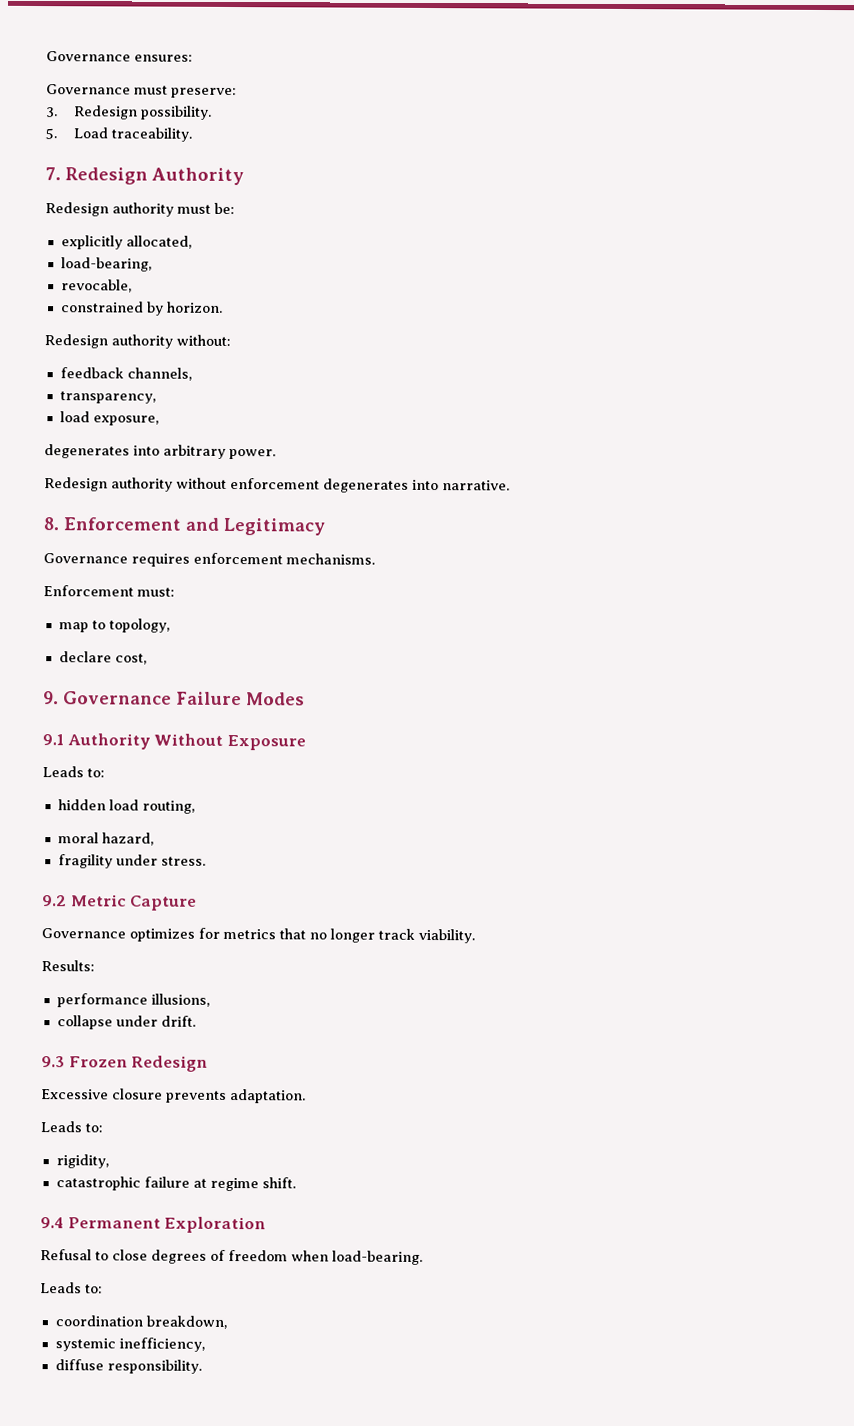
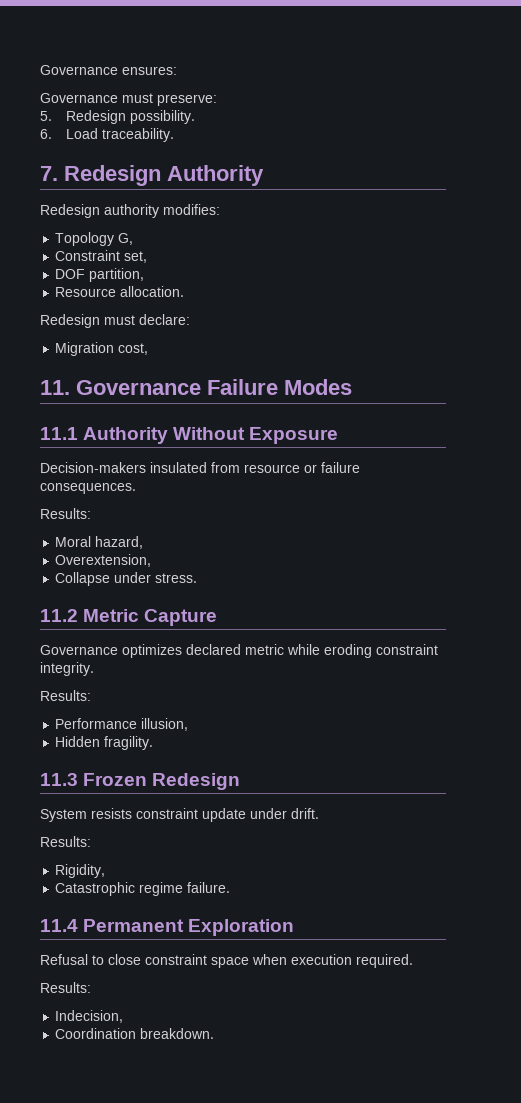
[46,107,58,118] 3. -> [40,111,52,121] 5.
[45,128,57,140] 5. -> [40,129,52,139] 6.
[177,202,235,215] [60,235,192,250] [60,257,152,272] [60,279,132,293] [60,301,223,316] [44,334,231,349] [59,367,192,381] [59,391,156,404] [59,411,159,426] [44,444,276,460] [44,477,510,493] [43,517,325,536] [43,552,375,567] [43,585,175,597] [58,618,170,633] [58,651,112,663] must be: // explicitly allocated, // load-bearing, // revocable, // constrained by horizon. // Redesign authority without: // feedback channels, // transparency, // load exposure, // degenerates into arbitrary power. // Redesign authority without enforcement degenerates into narrative. // 8. Enforcement and Legitimacy // Governance requires enforcement mechanisms. // Enforcement must: // map to topology, // declare -> [163,204,220,215] [55,232,134,246] [55,250,148,263] [55,268,145,282] [55,286,185,297] [40,314,190,328] [55,342,115,356] modifies: // Topology G, // Constraint set, // DOF partition, // Resource allocation. // Redesign must declare: // Migration
[43,691,59,705] 9. -> [40,380,70,395] 11.
[42,734,64,746] 9.1 -> [40,427,78,440] 11.1
[42,766,105,778] [57,799,195,814] [57,832,99,844] Leads to: // hidden load routing, // moral -> [40,462,360,473] [40,483,136,494] [40,508,91,519] [55,536,92,547] Decision-makers insulated from resource or failure consequences. // Results: // Moral
[57,854,113,869] fragility -> [55,554,152,567] [55,572,111,586] Overextension, // Collapse
[42,895,67,907] 9.2 -> [40,609,78,622] 11.2
[198,927,475,944] [41,960,95,972] [56,993,210,1008] [56,1015,196,1030] [41,1055,209,1072] [41,1088,306,1104] [40,1121,103,1133] [55,1154,109,1169] [55,1176,296,1192] [40,1217,64,1229] for metrics that no longer track viability. // Results: // performance illusions, // collapse under drift. // 9.3 Frozen Redesign // Excessive closure prevents adaptation. // Leads to: // rigidity, // catastrophic failure at regime shift. // 9.4 -> [186,644,438,658] [40,662,94,676] [40,690,91,701] [55,718,189,731] [55,736,154,750] [40,773,241,790] [40,808,319,822] [40,836,91,847] [55,864,106,878] [55,882,231,896] [40,919,78,932] declared metric while eroding constraint integrity. // Results: // Performance illusion, // Hidden fragility. // 11.3 Frozen Redesign // System resists constraint update under drift. // Results: // Rigidity, // Catastrophic regime failure. // 11.4
[151,1249,423,1265] [40,1282,103,1294] [54,1315,227,1329] [54,1337,205,1352] [54,1359,202,1374] degrees of freedom when load-bearing. // Leads to: // coordination breakdown, // systemic inefficiency, // diffuse responsibility. -> [145,954,413,968] [40,982,91,993] [55,1010,124,1023] [55,1028,215,1039] constraint space when execution required. // Results: // Indecision, // Coordination breakdown.

